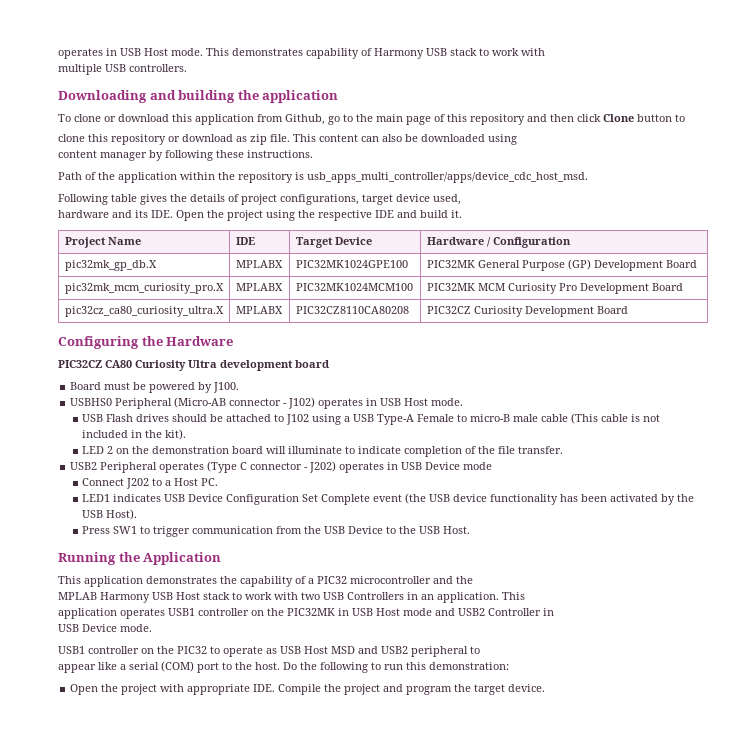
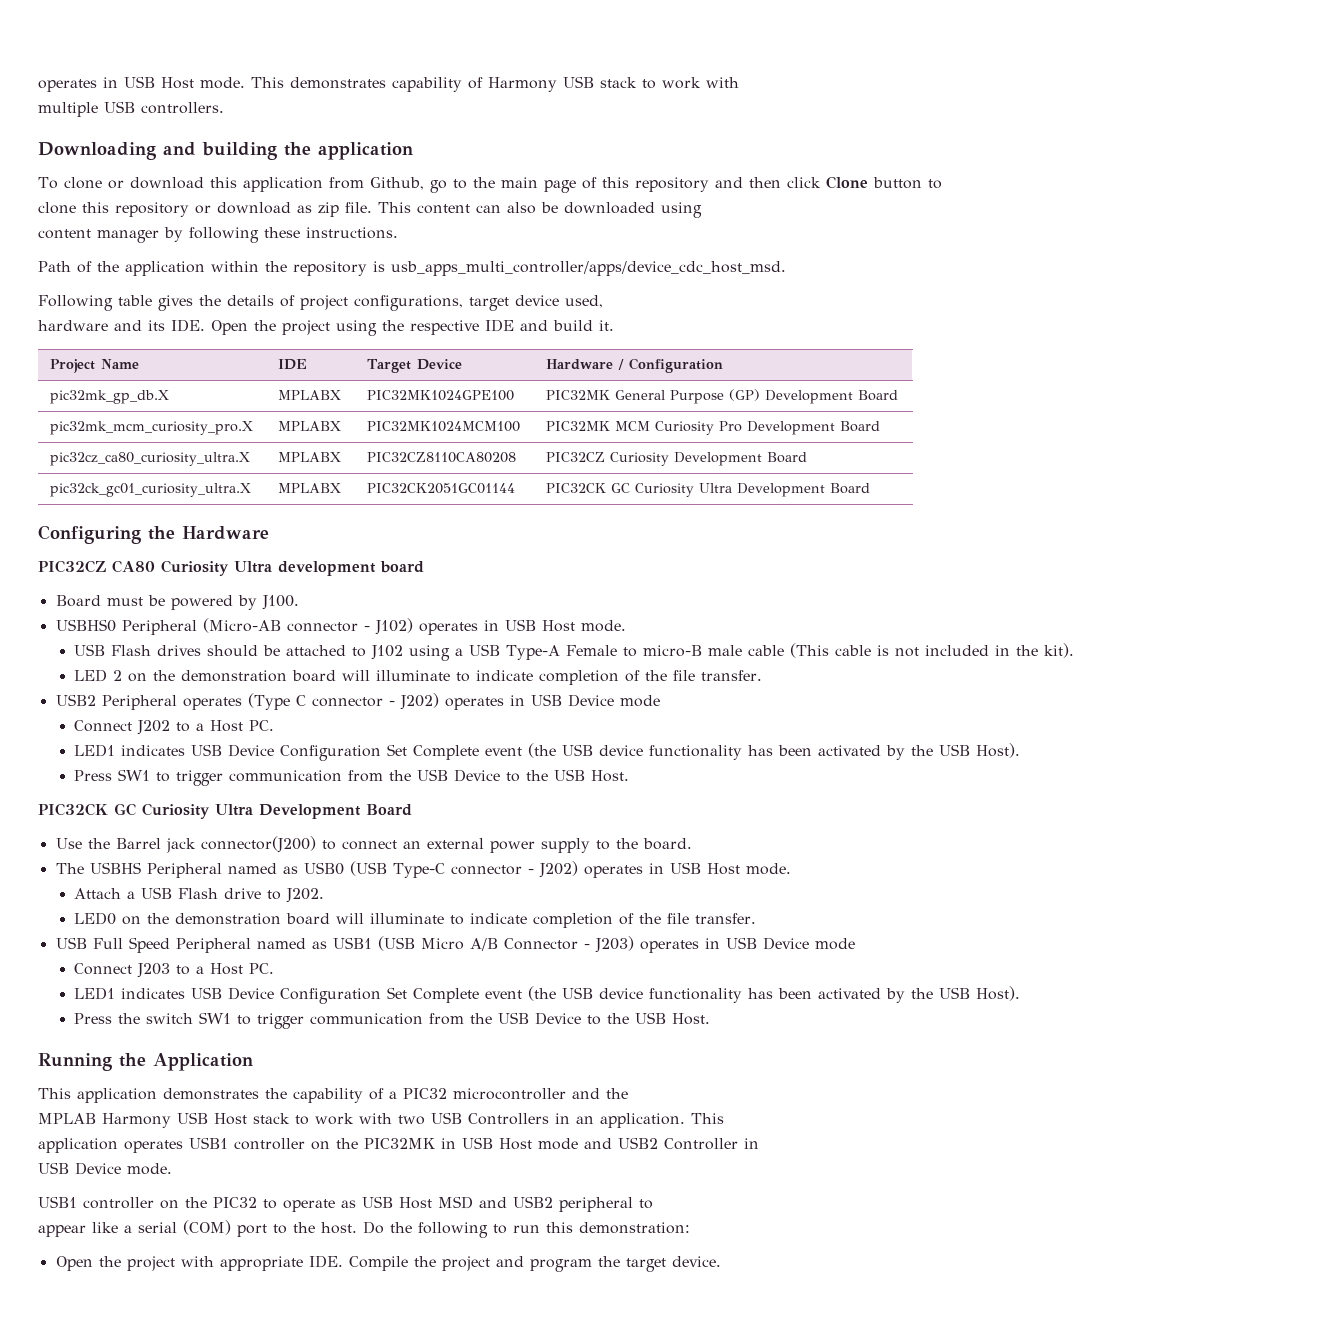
(628, 310) none -> [50,483,252,497] [278,483,342,493] [367,483,516,494] [546,483,871,497] // pic32ck_gc01_curiosity_ultra.X | MPLABX | PIC32CK2051GC01144 | PIC32CK GC Curiosity Ultra Development Board
(471, 530) none -> [38,803,412,819] [55,836,692,853] [55,861,791,878] [74,887,325,903] [74,912,757,928] [55,936,855,953] [74,963,275,978] [74,986,1021,1004] [74,1012,711,1029] // PIC32CK GC Curiosity Ultra Development Board // Use the Barrel jack connector(J200) to connect an external power supply to the board. // The USBHS Peripheral named as USB0 (USB Type-C connector - J202) operates in USB Host mode. // Attach a USB Flash drive to J202. // LED0 on the demonstration board will illuminate to indicate completion of the file transfer. // USB Full Speed Peripheral named as USB1 (USB Micro A/B Connector - J203) operates in USB Device mode // Connect J203 to a Host PC. // LED1 indicates USB Device Configuration Set Complete event (the USB device functionality has been activated by the USB Host). // Press the switch SW1 to trigger communication from the USB Device to the USB Host.

